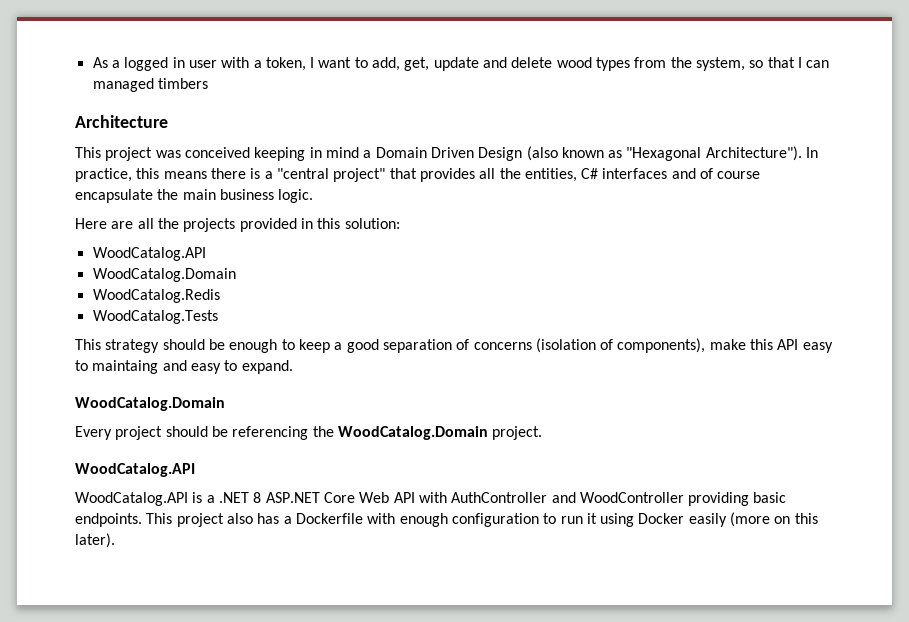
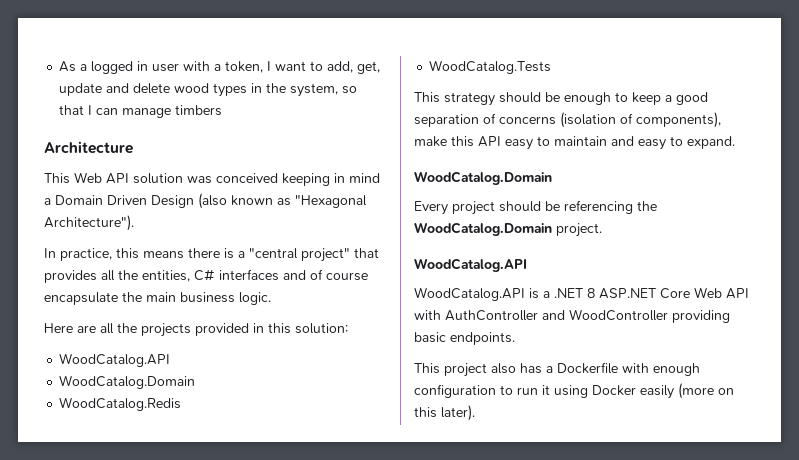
[634,57,667,68] from -> [251,83,263,93] in
[92,78,154,92] managed -> [122,108,172,118] manage
[105,147,153,161] project -> [74,172,183,184] Web API solution
(802, 153) none -> (134, 223) //
[92,360,159,374] maintaing -> [554,136,607,146] maintain
(142, 520) none -> (515, 338) //

